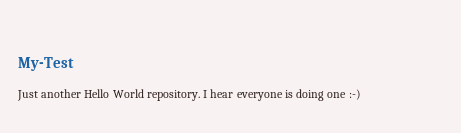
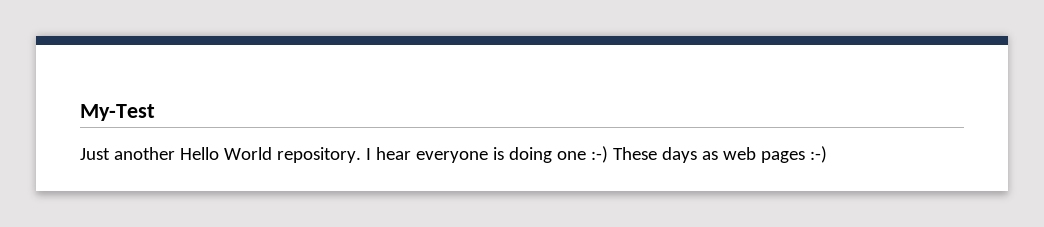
(361, 94) none -> [612,146,827,163] These days as web pages :-)

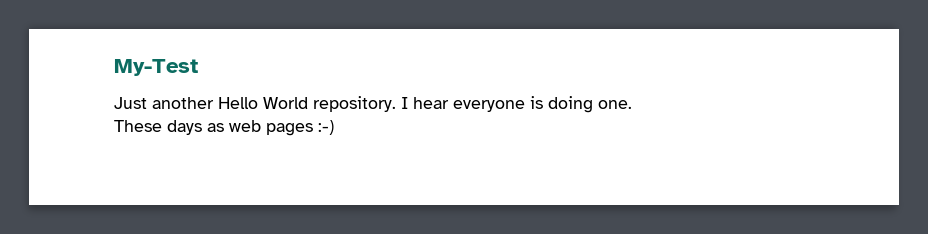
[556,146,608,163] one :-) -> [598,100,632,109] one. //

